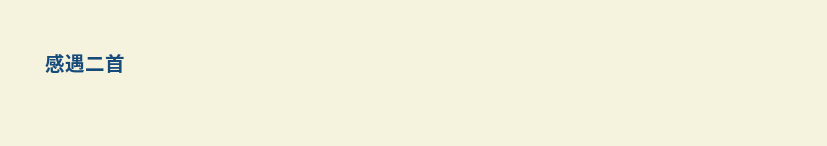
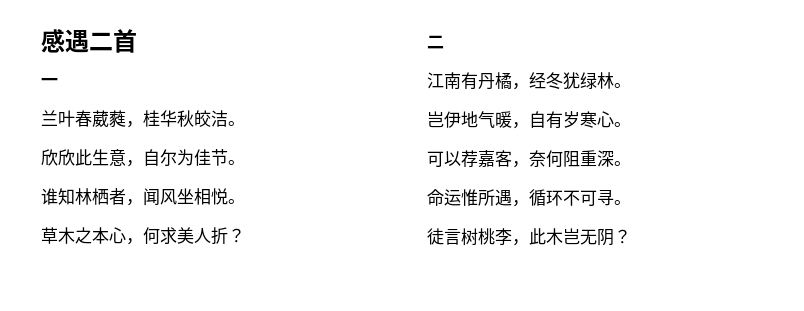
(125, 63) none -> [41,78,58,86] [41,110,245,128] [41,149,245,167] [41,188,245,206] [41,227,245,245] [427,35,444,49] [427,72,631,90] [427,111,631,129] [427,150,631,168] [427,189,631,207] [427,228,631,246] // 一 // 兰叶春葳蕤，桂华秋皎洁。 // 欣欣此生意，自尔为佳节。 // 谁知林栖者，闻风坐相悦。 // 草木之本心，何求美人折？ // 二 // 江南有丹橘，经冬犹绿林。 // 岂伊地气暖，自有岁寒心。 // 可以荐嘉客，奈何阻重深。 // 命运惟所遇，循环不可寻。 // 徒言树桃李，此木岂无阴？

